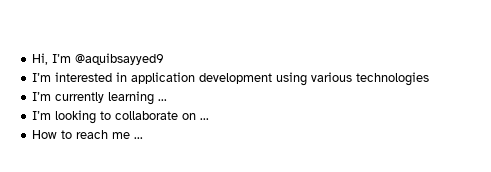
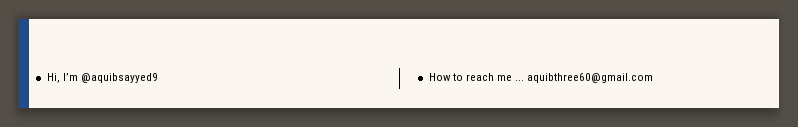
[32,72,430,86] [32,91,168,105] [32,110,210,124] // I’m interested in application development using various technologies // I’m currently learning ... // I’m looking to collaborate on ... -> (158, 78) none
(144, 138) none -> [527,73,654,83] aquibthree60@gmail.com

